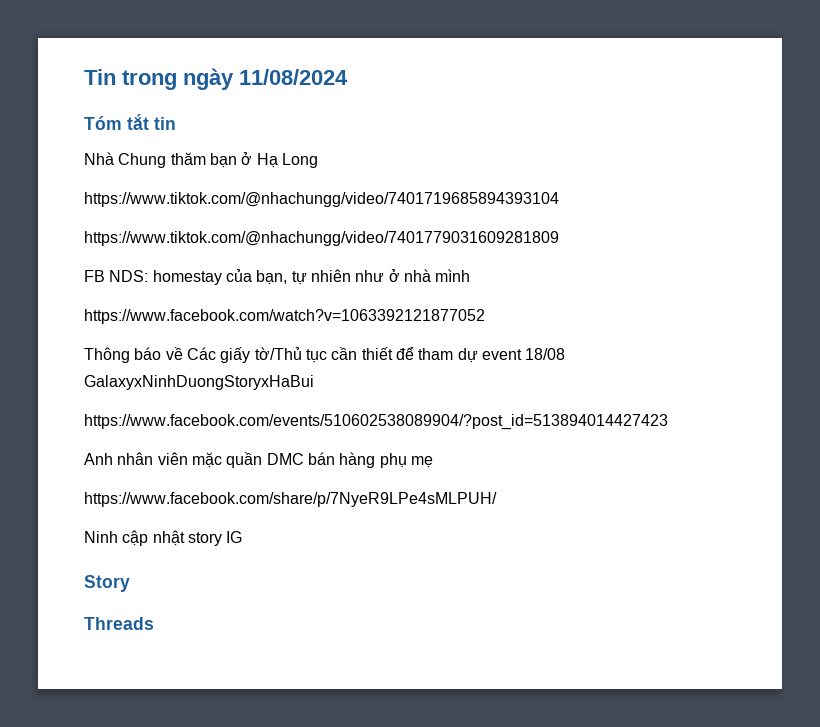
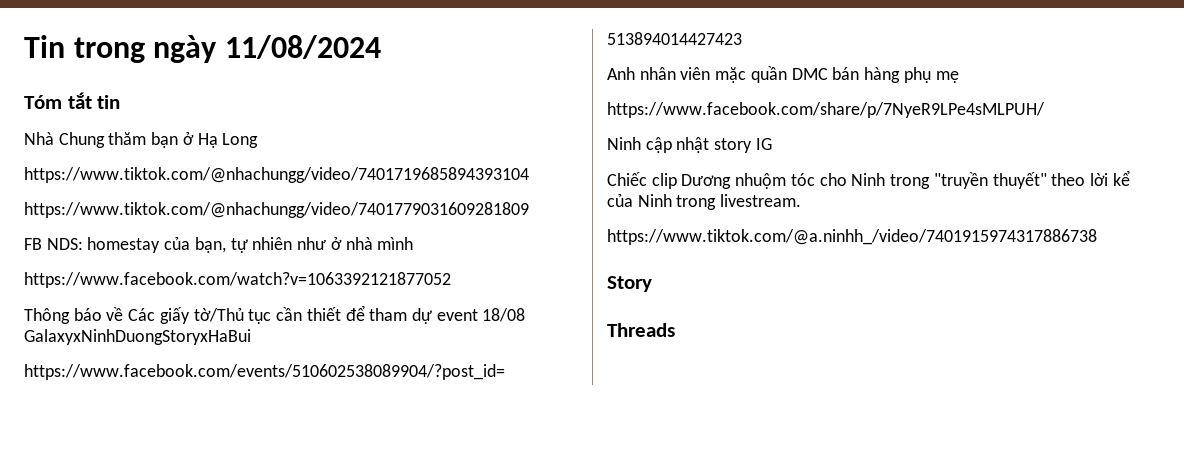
(243, 537) none -> [607,170,1130,189] [607,194,802,210] [607,229,1097,245] // Chiếc clip Dương nhuộm tóc cho Ninh trong "truyền thuyết" theo lời kể của Ninh trong livestream. // https://www.tiktok.com/@a.ninhh_/video/7401915974317886738

